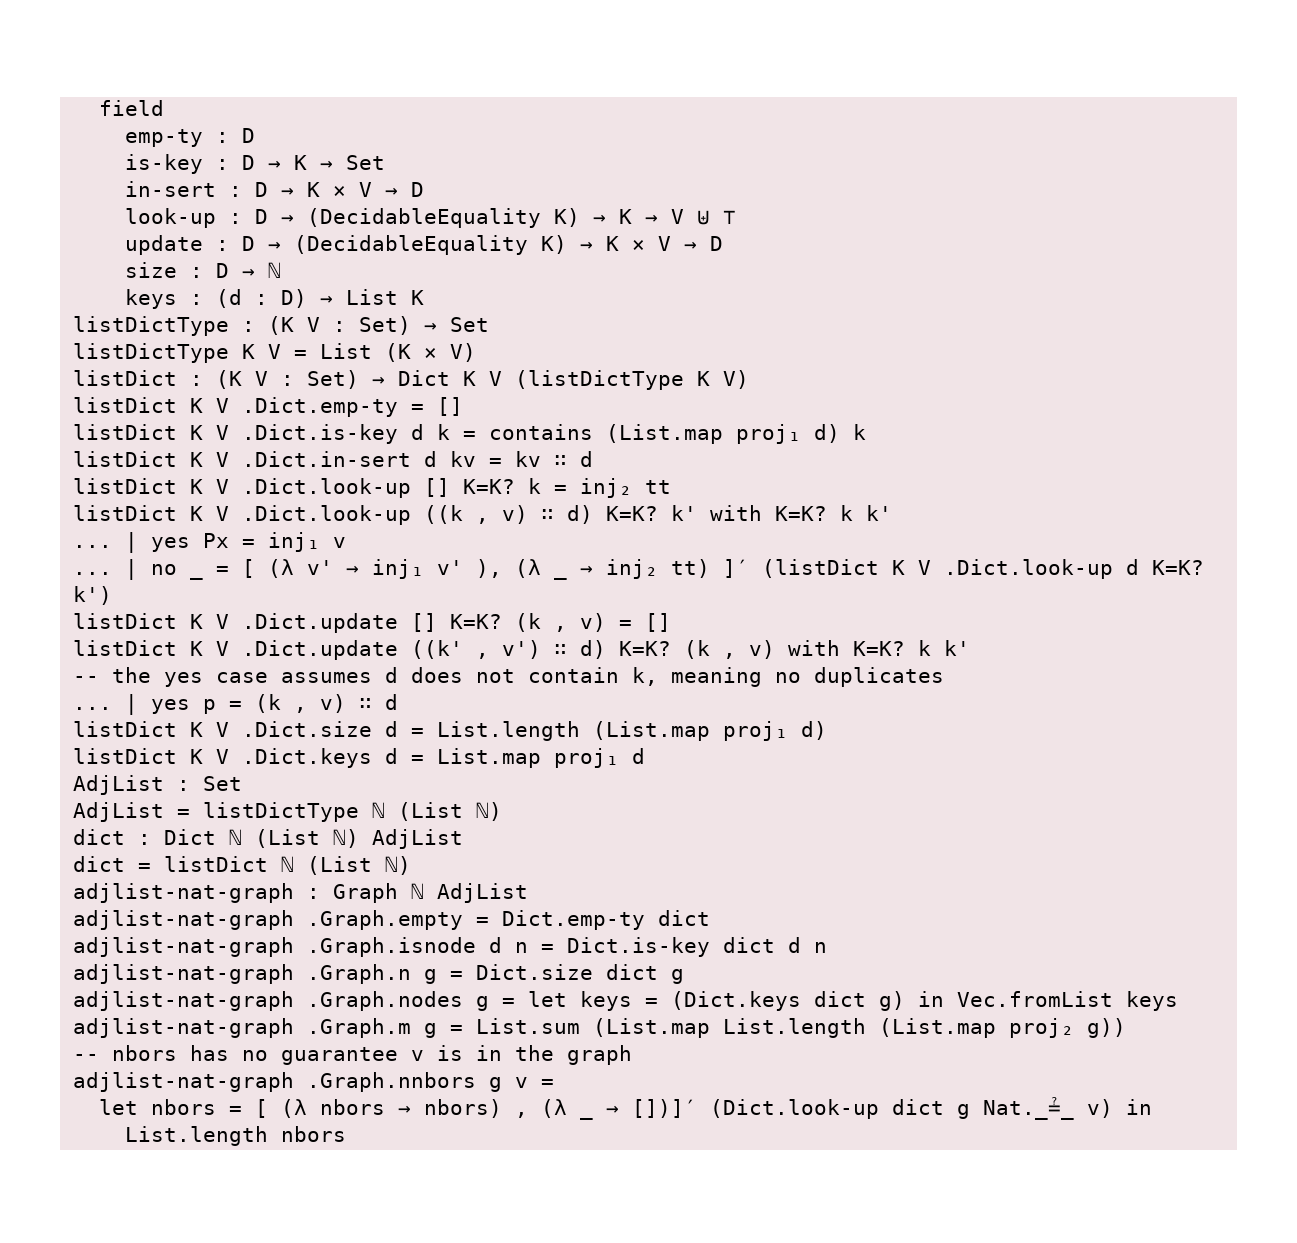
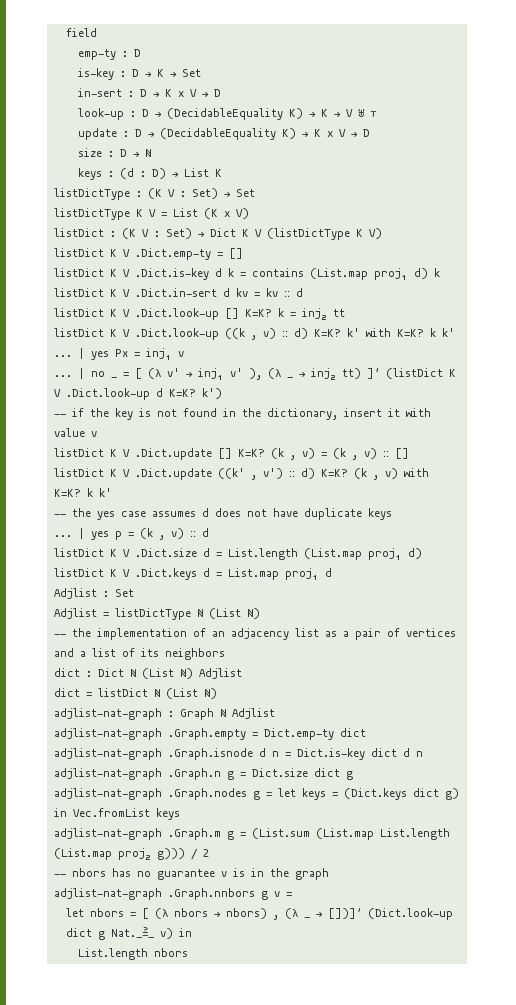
(112, 595) none -> [53,408,431,420] [53,428,97,437] // -- if the key is not found in the dictionary, insert it with value v
(632, 624) none -> [332,448,389,460] (k , v) ∷
[527,667,944,687] contain k, meaning no duplicates -> [272,508,392,520] have duplicate keys
[72,775,164,795] AdjList -> [53,588,97,599] Adjlist
[72,802,164,822] AdjList -> [53,608,97,619] Adjlist
(502, 811) none -> [53,628,456,640] [53,648,225,660] // -- the implementation of an adjacency list as a pair of vertices and a list of its neighbors
[371,829,463,849] AdjList -> [198,668,242,679] Adjlist
[436,883,528,903] AdjList -> [231,708,275,719] Adjlist
[475,1018,580,1034] List.sum -> [251,828,310,839] (List.sum
[1086,1018,1126,1038] g)) -> [156,848,209,860] g))) / 2

